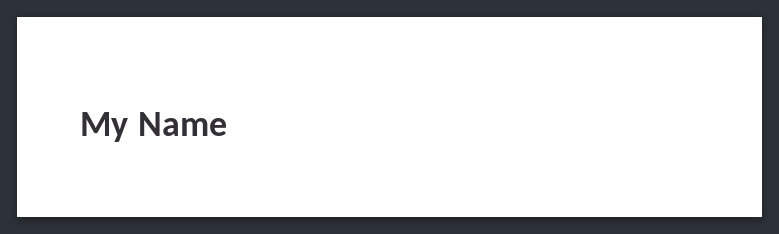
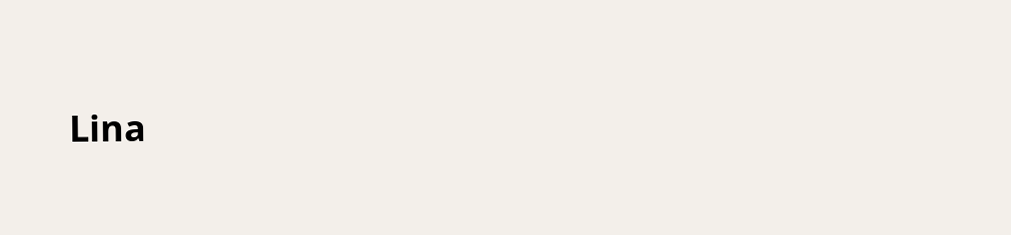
[80,112,227,142] My Name -> [68,114,147,142] Lina

